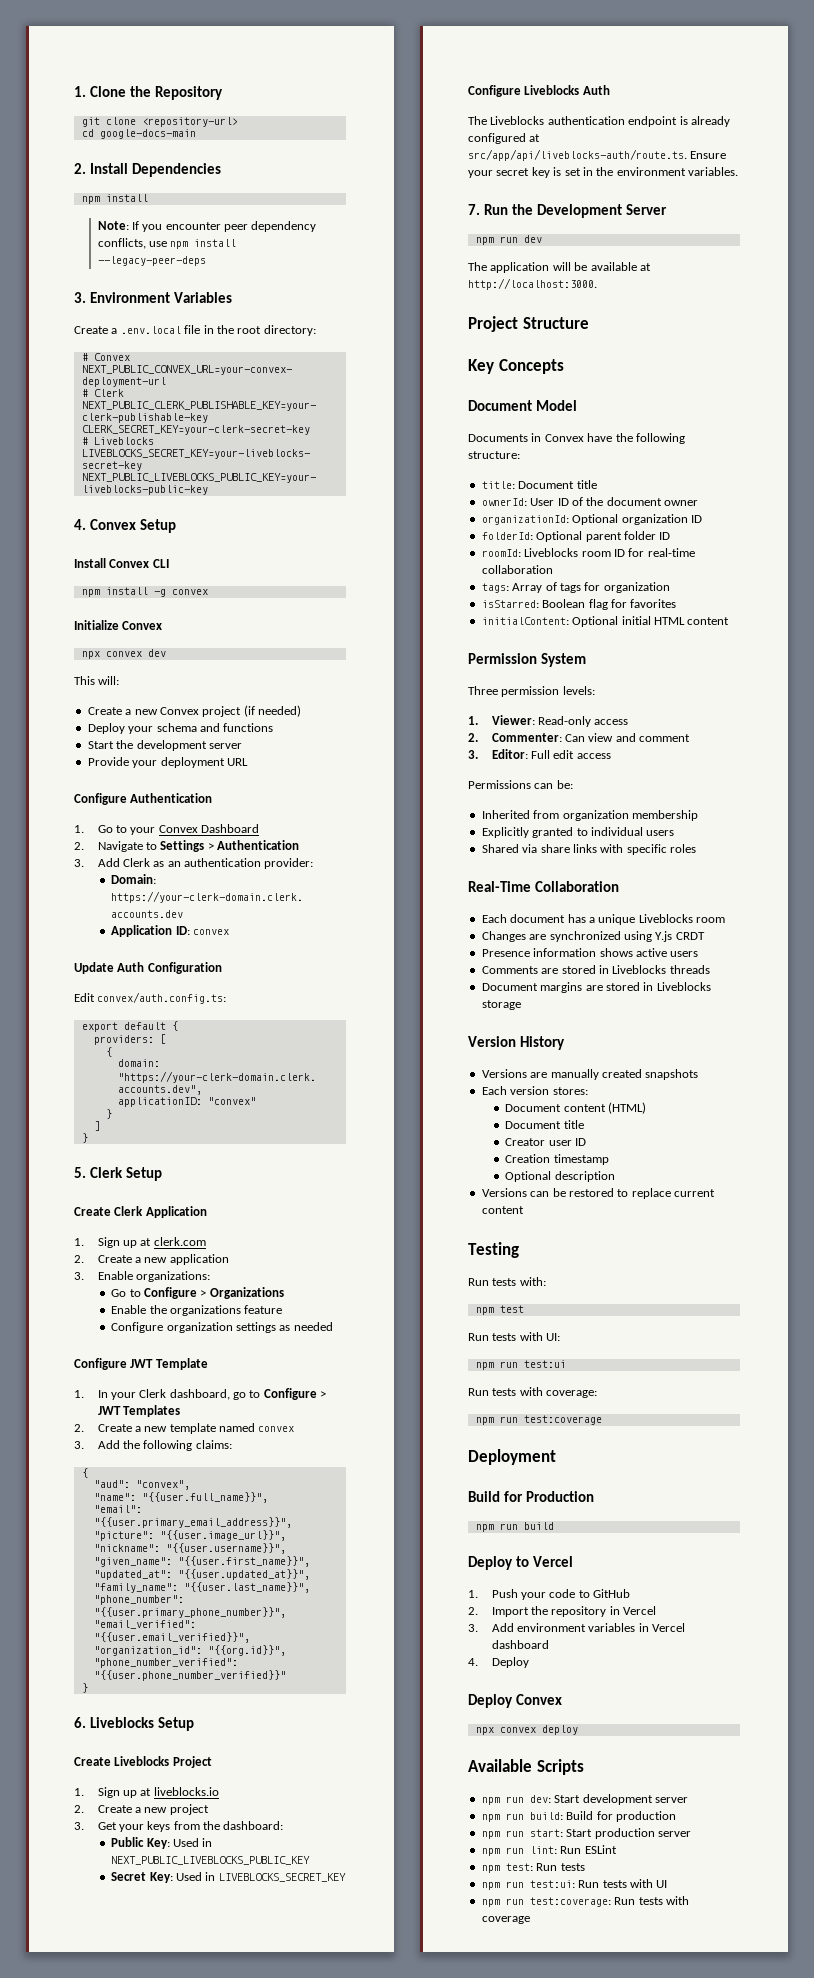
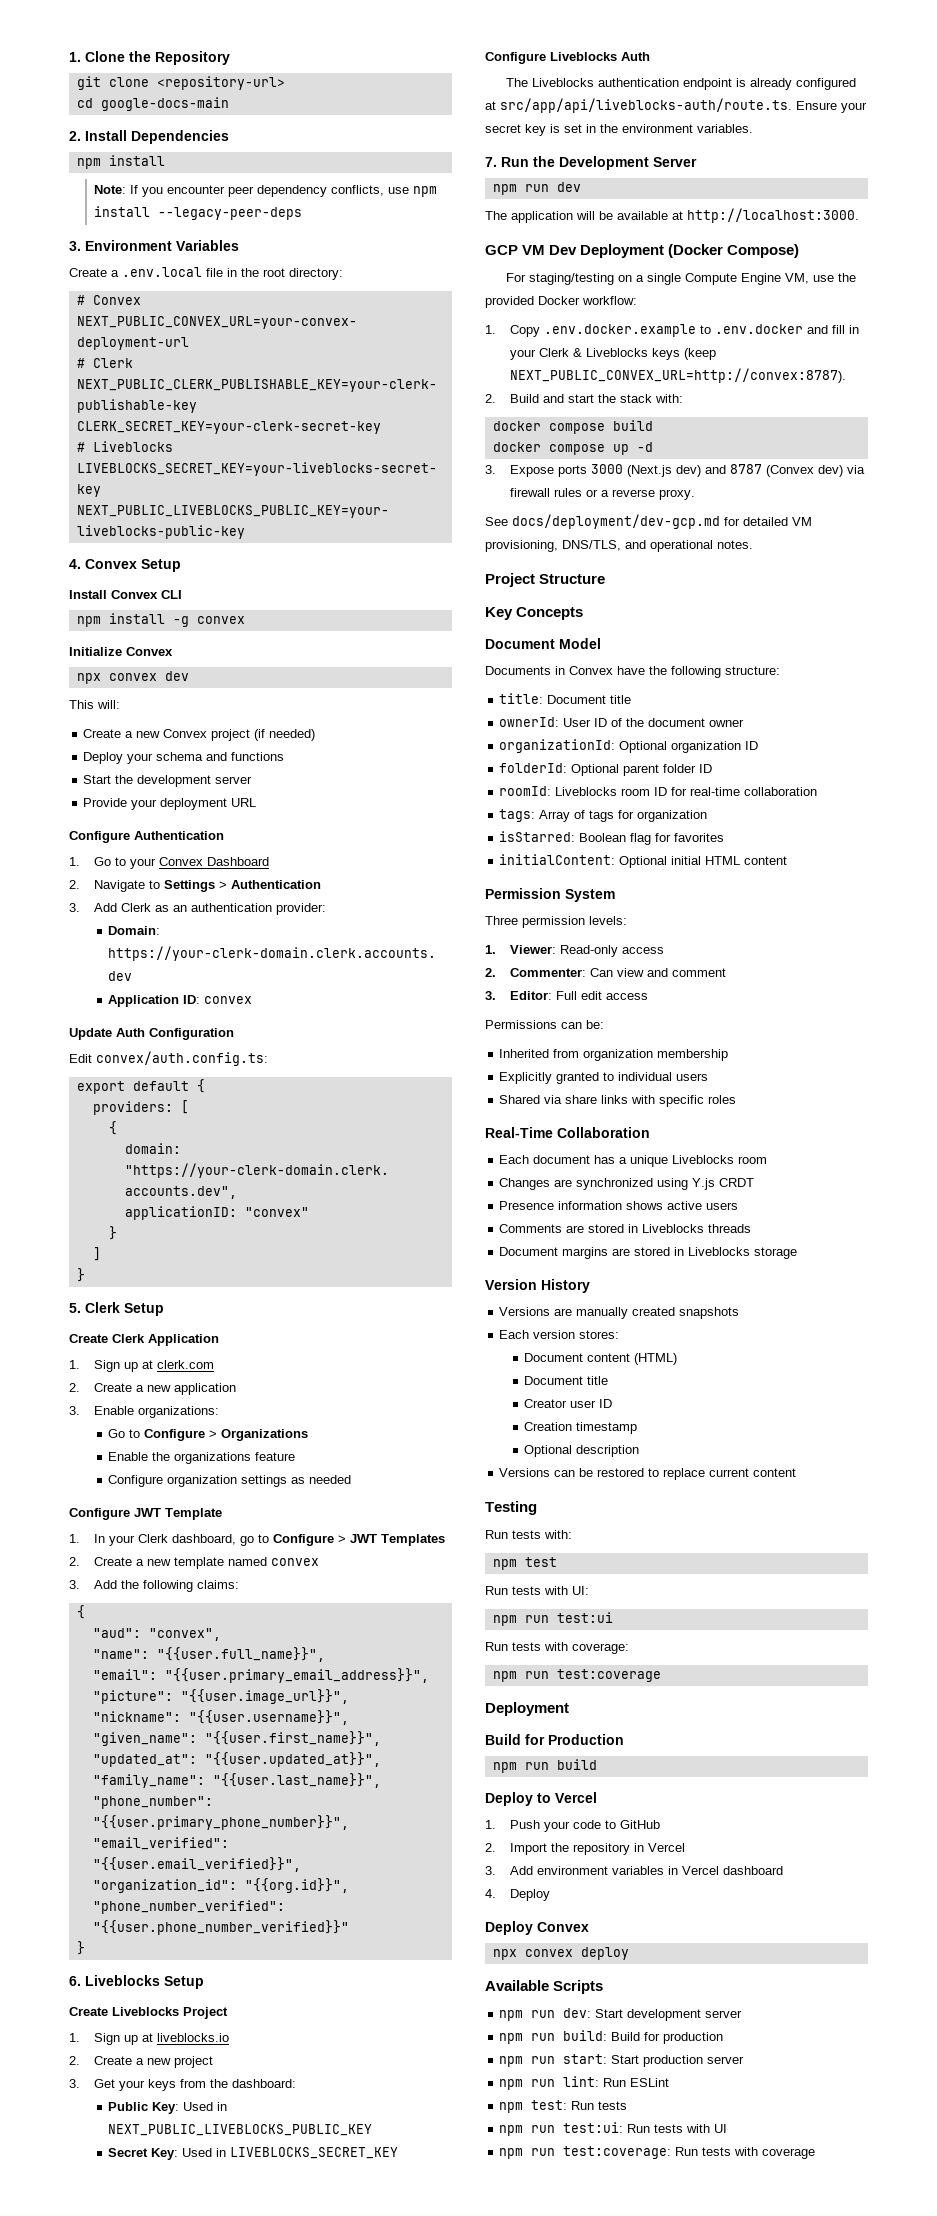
(597, 284) none -> [485,244,800,258] [505,273,856,285] [485,296,637,308] [485,324,860,337] [510,348,717,360] [510,368,847,383] [485,394,684,403] [492,420,653,434] [492,442,653,455] [485,464,866,477] [510,488,696,500] [485,514,812,529] [485,540,753,552] // GCP VM Dev Deployment (Docker Compose) // For staging/testing on a single Compute Engine VM, use the provided Docker workflow: // 1. Copy .env.docker.example to .env.docker and fill in your Clerk & Liveblocks keys (keep NEXT_PUBLIC_CONVEX_URL=http://convex:8787). // 2. Build and start the stack with: // docker compose build // docker compose up -d // 3. Expose ports 3000 (Next.js dev) and 8787 (Convex dev) via firewall rules or a reverse proxy. // See docs/deployment/dev-gcp.md for detailed VM provisioning, DNS/TLS, and operational notes.

